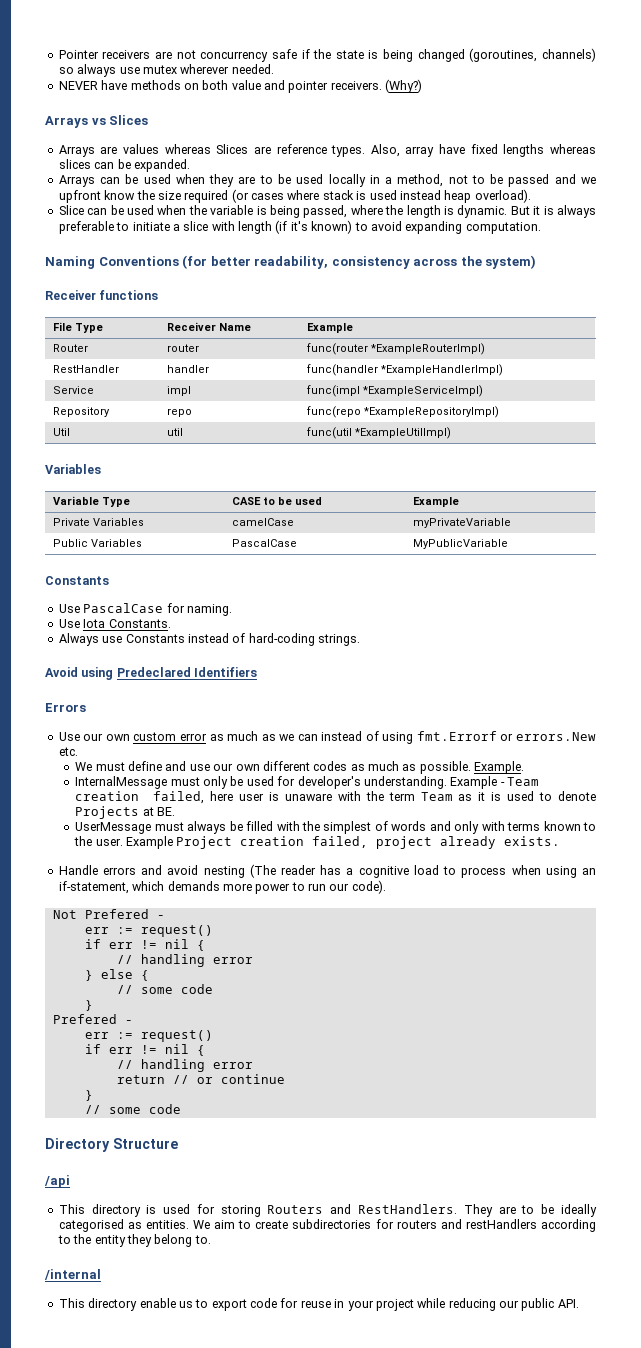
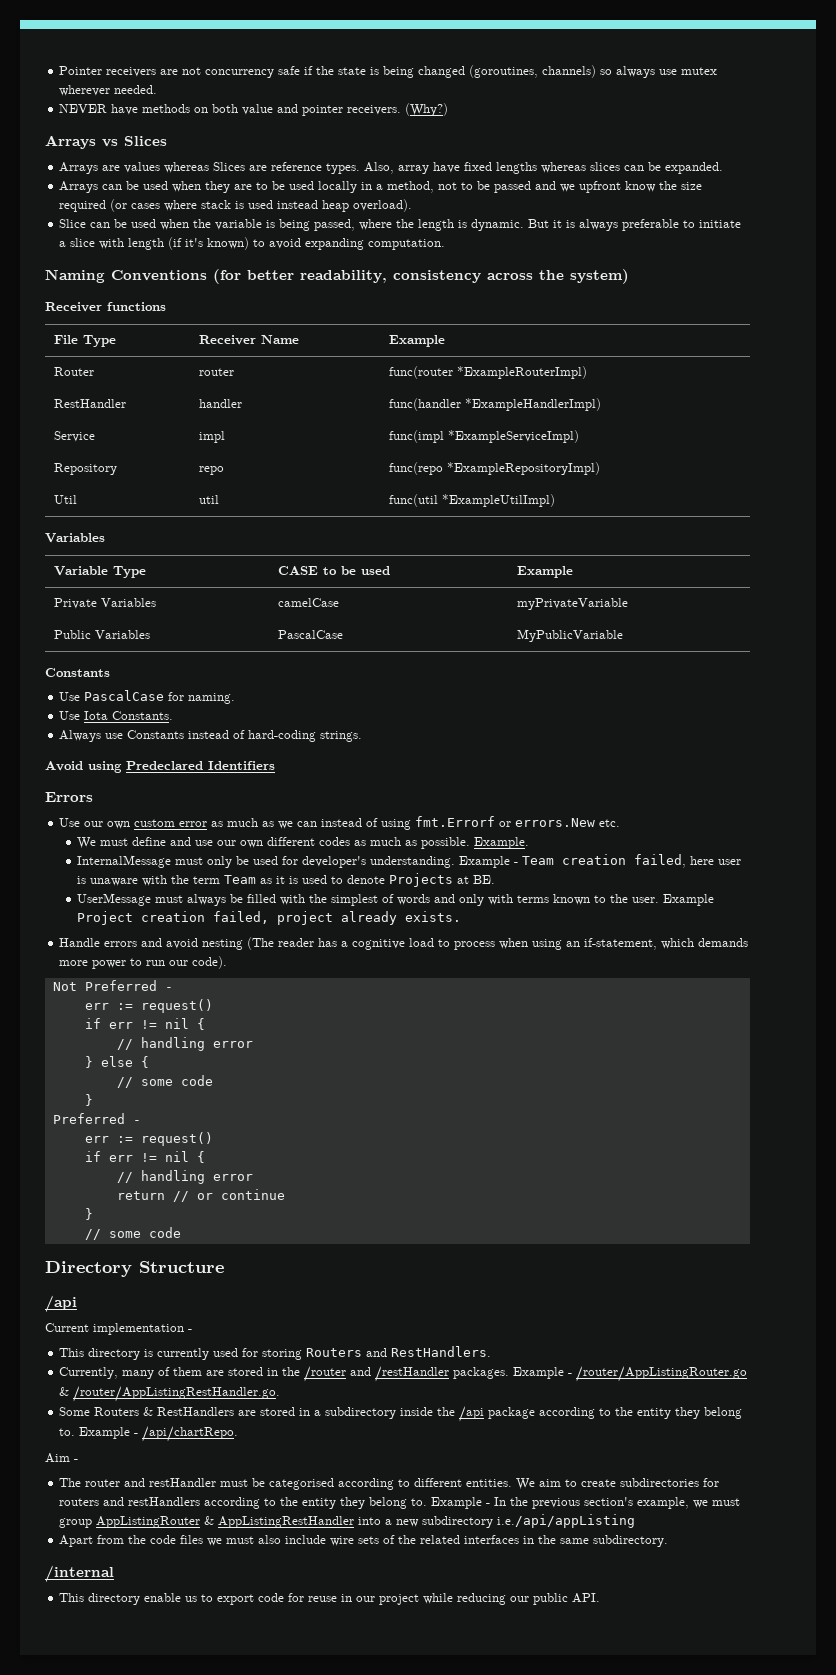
[84,909,149,919] Prefered -> [84,980,157,991] Preferred
[52,1014,117,1024] Prefered -> [52,1113,125,1124] Preferred
(70, 1181) none -> [45,1323,192,1335] // Current implementation -
(157, 1209) none -> [157,1348,210,1360] currently
[463,1204,598,1217] [58,1219,142,1232] They are to be ideally categorised as -> [59,1366,748,1382] [59,1386,281,1402] [59,1406,743,1422] [59,1426,239,1442] [45,1453,78,1463] [59,1478,463,1490] // Currently, many of them are stored in the /router and /restHandler packages. Example - /router/AppListingRouter.go & /router/AppListingRestHandler.go. // Some Routers & RestHandlers are stored in a subdirectory inside the /api package according to the entity they belong to. Example - /api/chartRepo. // Aim - // The router and restHandler must be categorised according to different
(211, 1239) none -> [431,1497,741,1509] [59,1514,636,1528] [59,1535,669,1547] Example - In the previous section's example, we must group AppListingRouter & AppListingRestHandler into a new subdirectory i.e./api/appListing // Apart from the code files we must also include wire sets of the related interfaces in the same subdirectory.
[347,1300,374,1311] your -> [356,1596,376,1602] our

